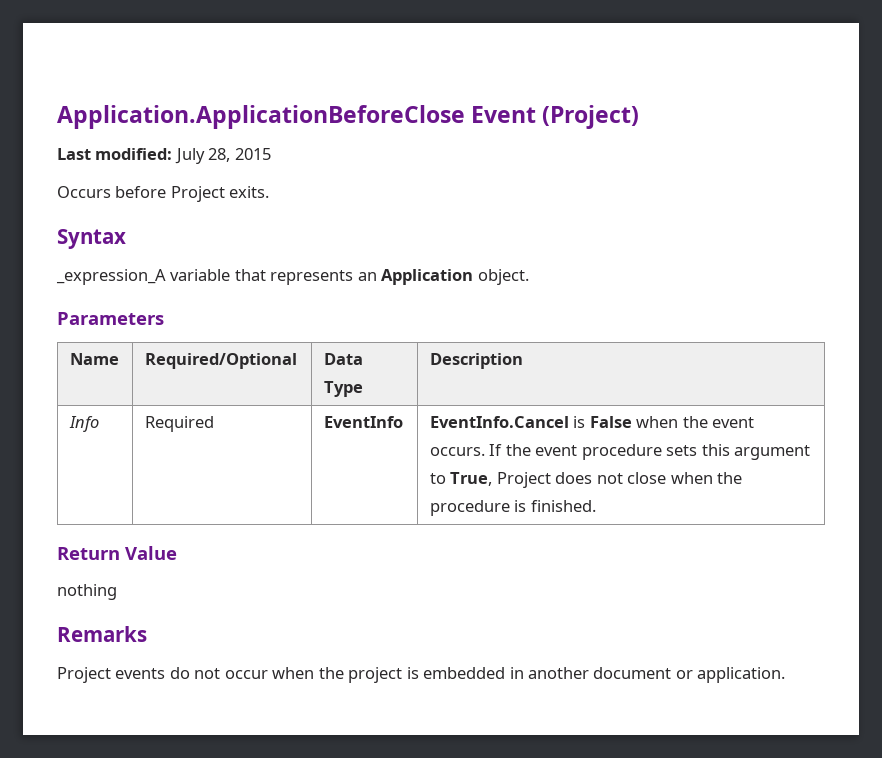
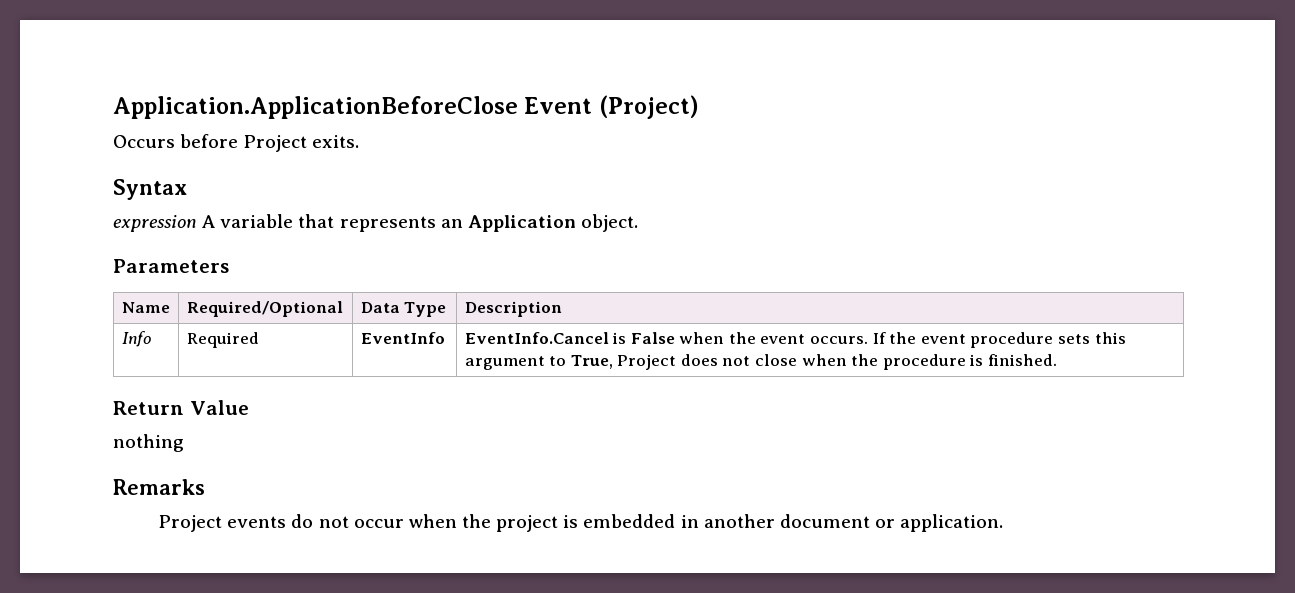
[57,148,271,164] // Last modified: July 28, 2015 -> (699, 107) none
[56,269,166,285] _expression_A -> [113,215,216,232] expression A

